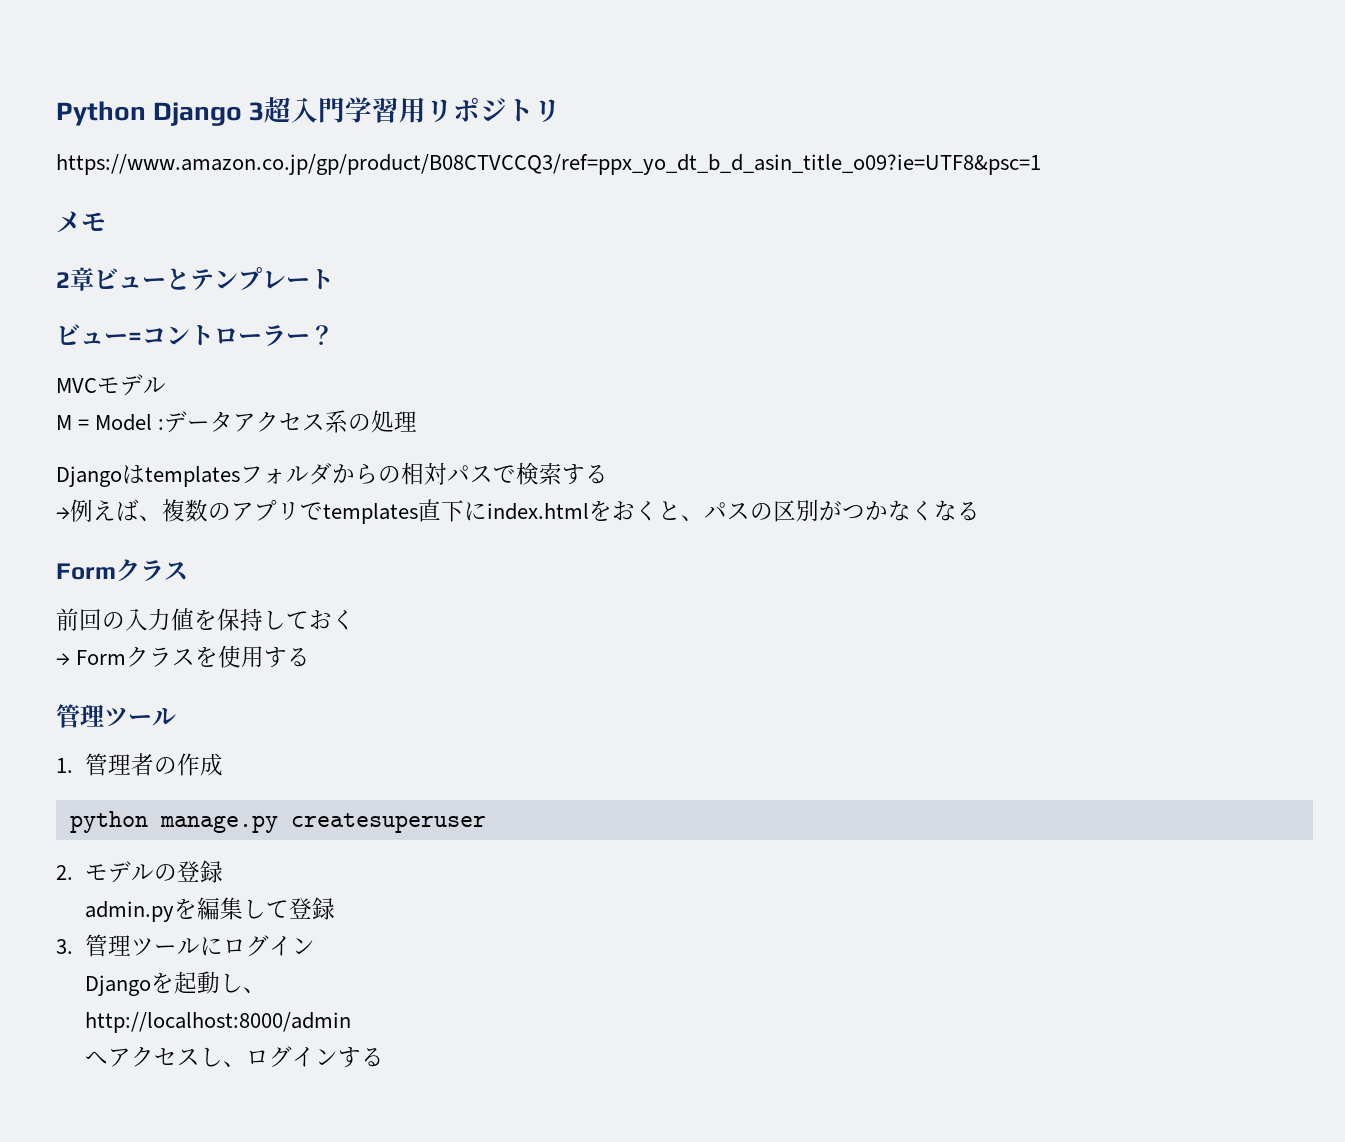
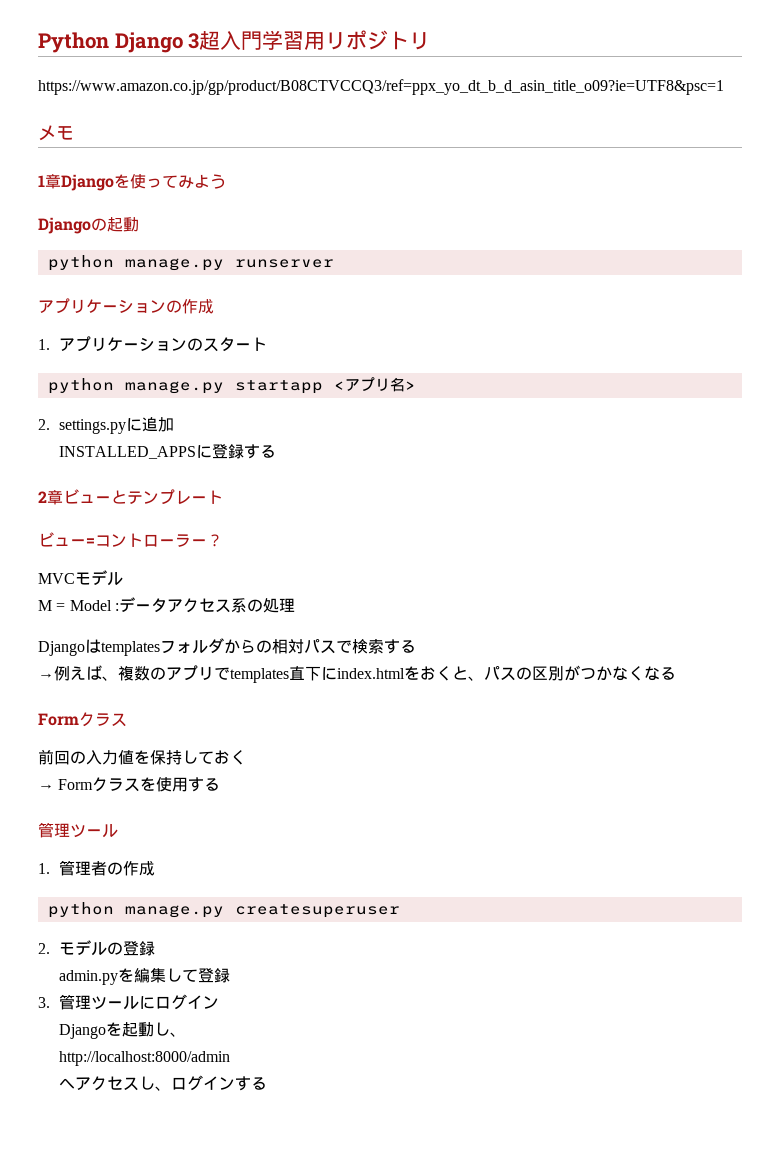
(106, 221) none -> [38,174,226,191] [38,217,139,234] [47,255,334,271] [38,298,214,314] [38,336,267,352] [47,377,416,394] [38,417,174,434] [58,444,276,459] // 1章Djangoを使ってみよう // Djangoの起動 // python manage.py runserver // アプリケーションの作成 // 1.アプリケーションのスタート // python manage.py startapp <アプリ名> // 2. settings.pyに追加 // INSTALLED_APPSに登録する

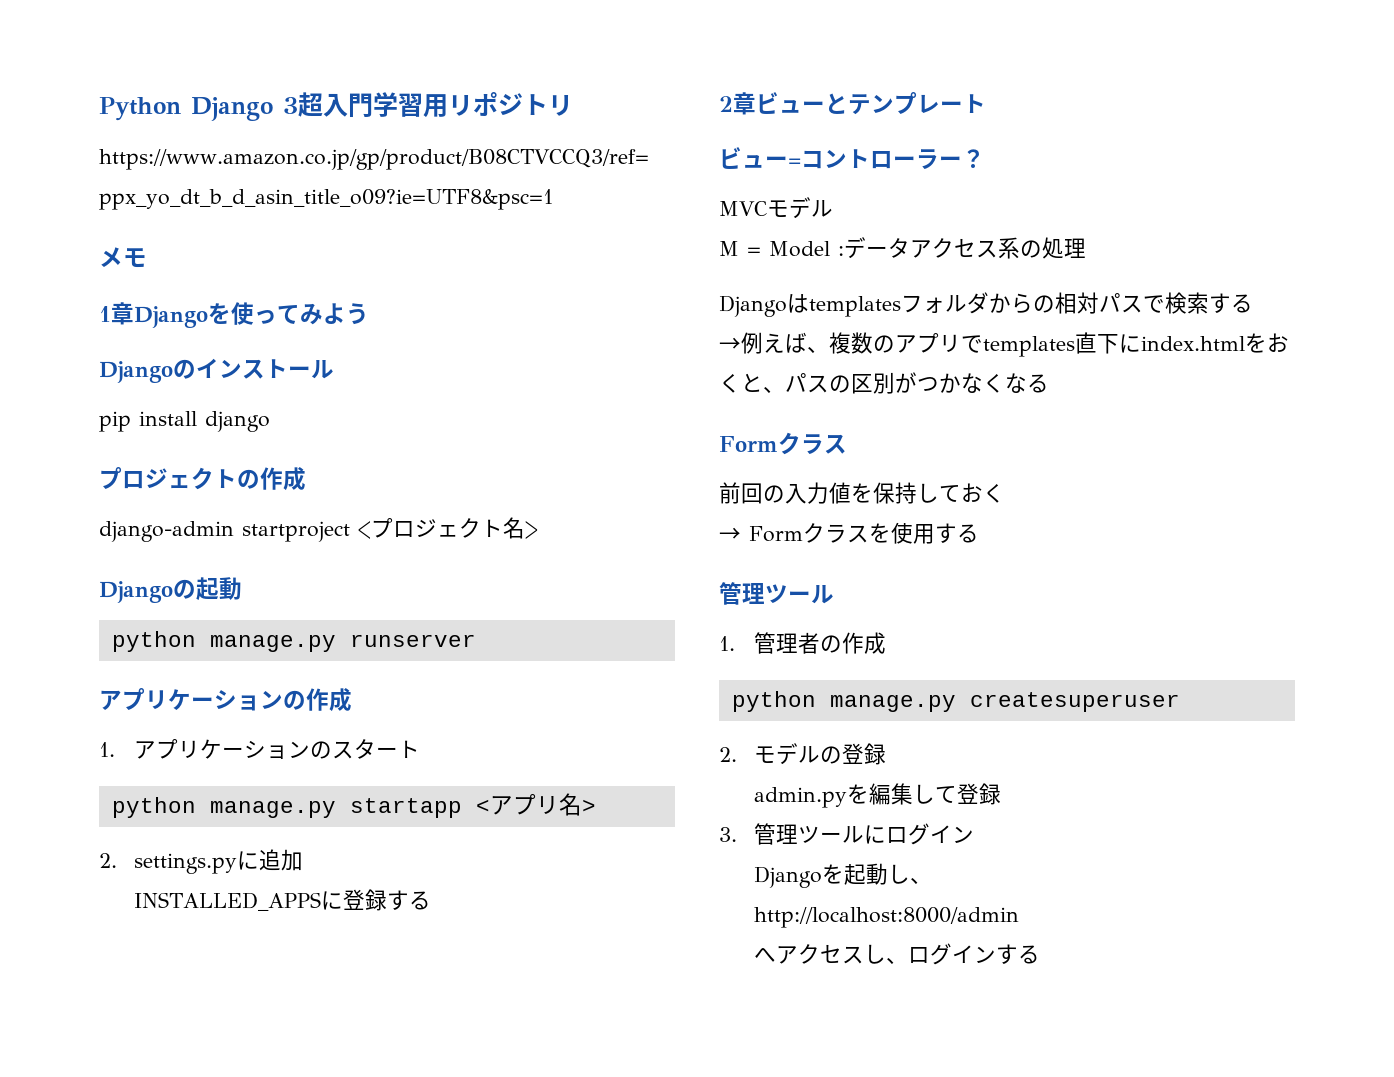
(226, 181) none -> [99,358,334,383] [99,411,270,432] [99,467,306,491] [99,517,538,542] // Djangoのインストール // pip install django // プロジェクトの作成 // django-admin startproject <プロジェクト名>

